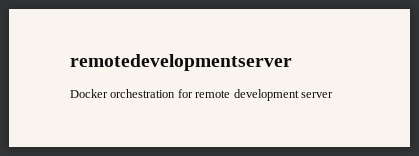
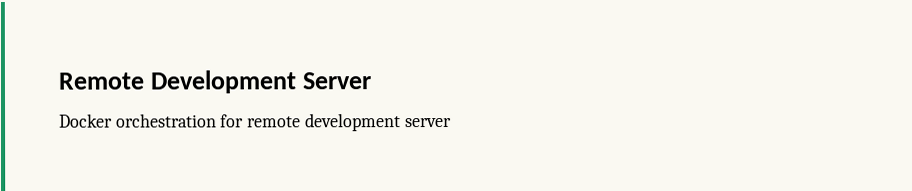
[70,54,292,71] remotedevelopmentserver -> [58,70,371,94] Remote Development Server

